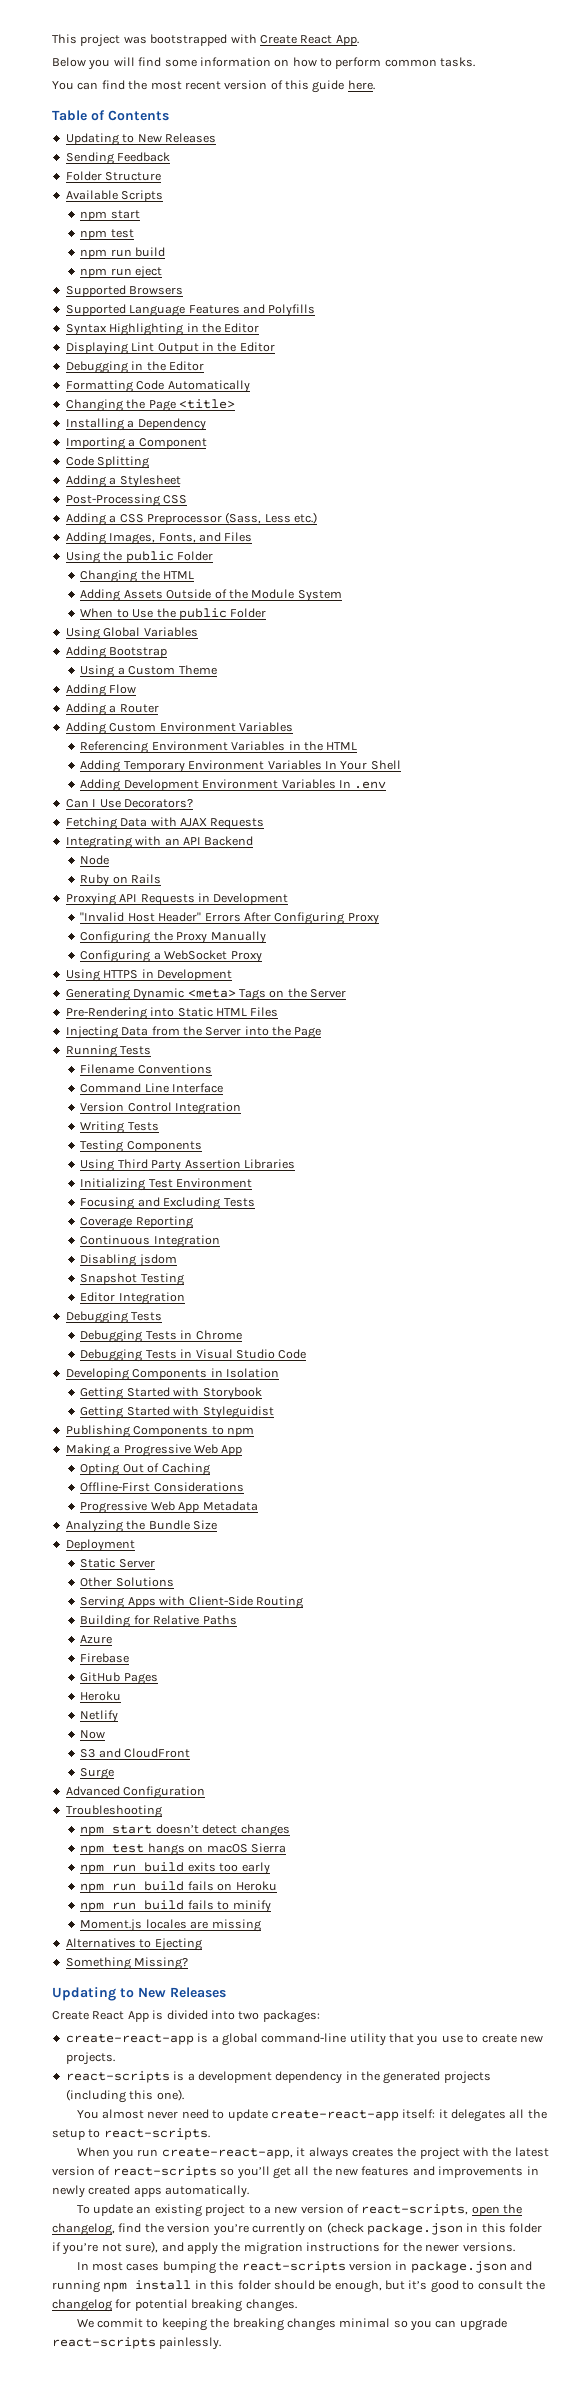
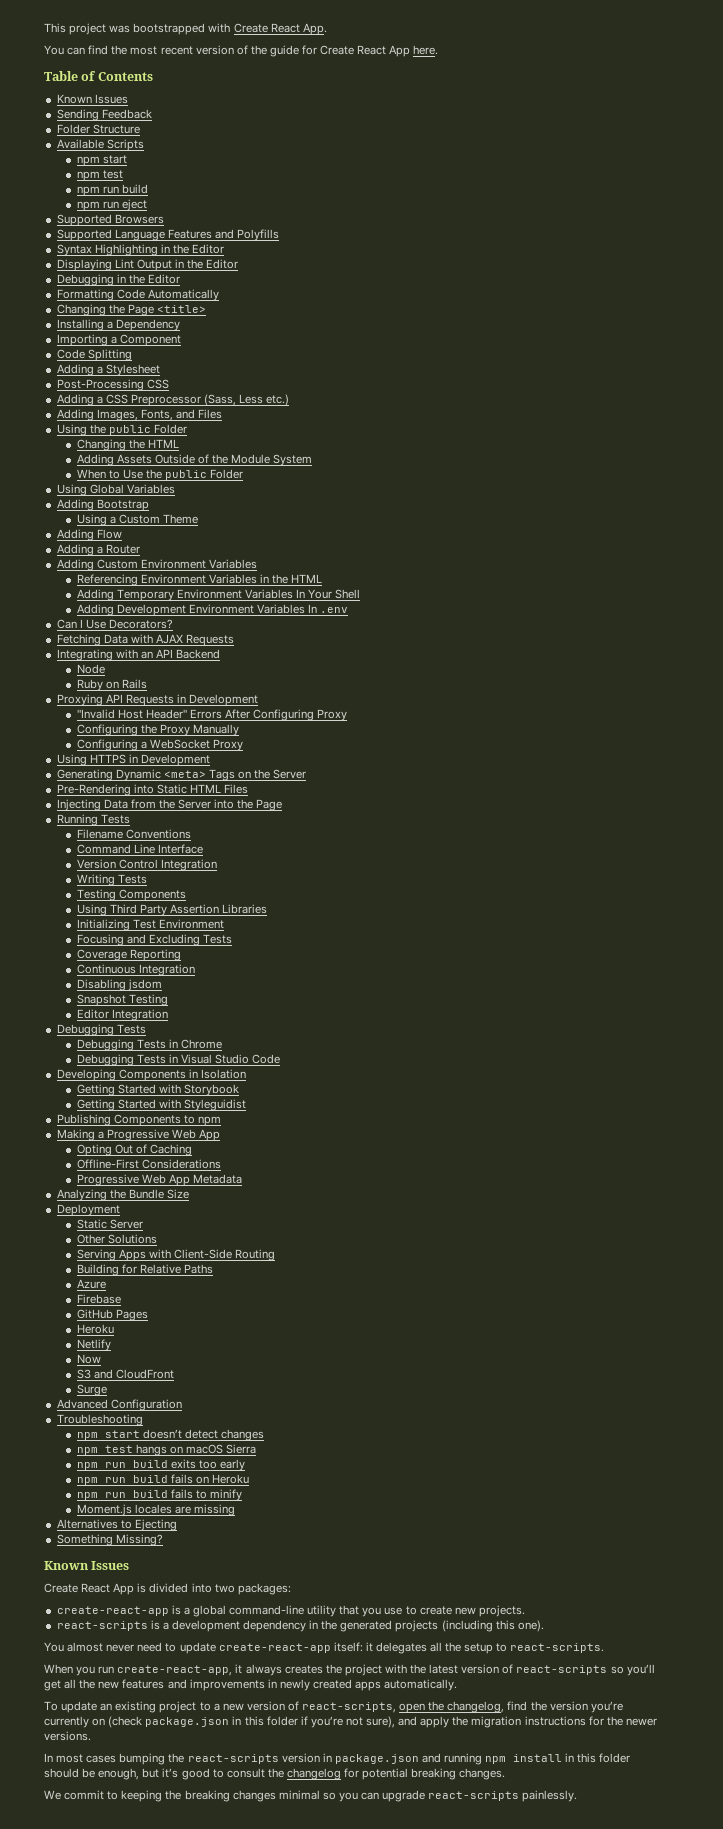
[52,57,476,70] // Below you will find some information on how to perform common tasks. -> (327, 29) none
[285,80,345,93] this guide -> [250,45,411,57] the guide for Create React App
[65,133,216,146] Updating to New Releases -> [56,94,128,104] Known Issues
[52,1987,226,2001] Updating to New Releases -> [44,1561,130,1570] Known Issues

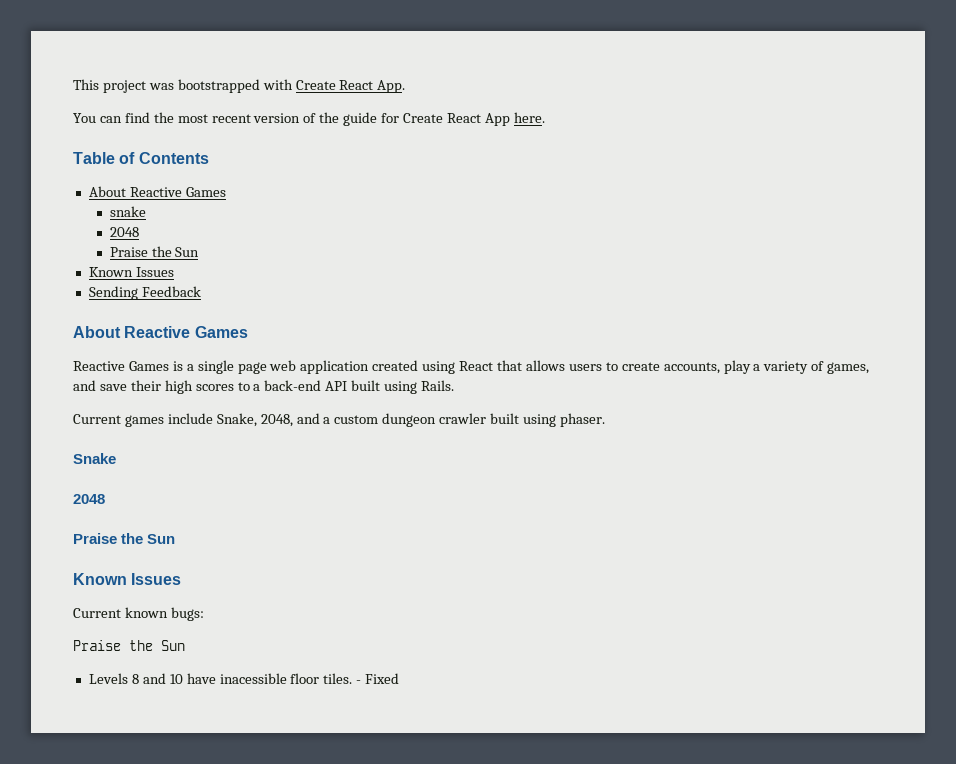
[56,94,128,104] [56,109,152,121] [56,124,140,134] [56,139,144,151] [76,155,127,166] [76,170,123,181] [76,184,148,196] [76,199,147,211] [56,214,164,226] [56,229,280,241] [56,244,225,256] [56,259,239,271] [56,274,180,286] [56,289,219,301] [56,304,206,316] [56,319,180,331] [56,334,181,346] [56,349,132,361] [56,364,160,376] [56,379,169,391] [56,394,290,406] [56,409,223,421] [56,424,187,436] [76,439,179,451] [76,454,313,466] [76,469,244,480] [56,484,175,496] [56,499,149,511] [76,514,199,526] [56,529,122,541] [56,544,140,556] [56,559,257,571] [76,574,323,586] [76,589,361,601] [76,604,349,616] [56,619,173,629] [56,634,235,646] [56,649,221,661] [76,664,105,674] [76,679,147,691] [56,694,259,706] [76,709,348,721] [76,724,240,736] [76,739,244,751] [56,754,210,766] [56,769,307,781] [56,784,249,796] [56,799,283,811] [56,814,130,826] [76,829,191,839] [76,844,203,854] [76,859,217,871] [76,874,147,886] [76,889,186,901] [76,904,268,916] [76,919,224,931] [76,934,233,946] [76,949,181,961] [76,964,195,976] [76,979,162,991] [76,994,168,1006] [76,1009,168,1021] [56,1024,146,1036] [76,1039,223,1051] [76,1054,281,1066] [56,1069,246,1081] [76,1084,240,1096] [76,1099,247,1111] [56,1114,221,1126] [56,1129,221,1141] [76,1144,193,1156] [76,1159,221,1169] [76,1174,243,1186] [56,1189,189,1201] [56,1204,120,1216] [76,1219,143,1229] [76,1234,157,1244] [76,1249,276,1261] [76,1264,214,1276] [76,1279,106,1289] [76,1294,121,1304] [76,1309,148,1321] [76,1324,114,1334] [76,1339,111,1351] [76,1354,101,1364] [76,1369,174,1379] [76,1384,107,1396] [56,1399,182,1411] [56,1414,143,1426] [76,1429,265,1441] [76,1444,257,1456] [76,1459,246,1471] [76,1474,250,1485] [76,1489,243,1501] [76,1504,236,1516] [56,1519,177,1531] [56,1534,163,1546] [44,1561,130,1570] [44,1583,291,1595] [56,1605,525,1617] [56,1620,544,1632] [44,1642,605,1654] [44,1664,655,1676] [44,1679,458,1691] [44,1701,623,1713] [44,1716,657,1728] [44,1731,91,1741] [44,1753,631,1765] [44,1768,506,1780] [44,1790,578,1802] Known Issues // Sending Feedback // Folder Structure // Available Scripts // npm start // npm test // npm run build // npm run eject // Supported Browsers // Supported Language Features and Polyfills // Syntax Highlighting in the Editor // Displaying Lint Output in the Editor // Debugging in the Editor // Formatting Code Automatically // Changing the Page <title> // Installing a Dependency // Importing a Component // Code Splitting // Adding a Stylesheet // Post-Processing CSS // Adding a CSS Preprocessor (Sass, Less etc.) // Adding Images, Fonts, and Files // Using the public Folder // Changing the HTML // Adding Assets Outside of the Module System // When to Use the public Folder // Using Global Variables // Adding Bootstrap // Using a Custom Theme // Adding Flow // Adding a Router // Adding Custom Environment Variables // Referencing Environment Variables in the HTML // Adding Temporary Environment Variables In Your Shell // Adding Development Environment Variables In .env // Can I Use Decorators? // Fetching Data with AJAX Requests // Integrating with an API Backend // Node // Ruby on Rails // Proxying API Requests in Development // "Invalid Host Header" Errors After Configuring Proxy // Configuring the Proxy Manually // Configuring a WebSocket Proxy // Using HTTPS in Development // Generating Dynamic <meta> Tags on the Server // Pre-Rendering into Static HTML Files // Injecting Data from the Server into the Page // Running Tests // Filename Conventions // Command Line Interface // Version Control Integration // Writing Tests // Testing Components // Using Third Party Assertion Libraries // Initializing Test Environment // Focusing and Excluding Tests // Coverage Reporting // Continuous Integration // Disabling jsdom // Snapshot Testing // Editor Integration // Debugging Tests // Debugging Tests in Chrome // Debugging Tests in Visual Studio Code // Developing Components in Isolation // Getting Started with Storybook // Getting Started with Styleguidist // Publishing Components to npm // Making a Progressive Web App // Opting Out of Caching // Offline-First Considerations // Progressive Web App Metadata // Analyzing the Bundle Size // Deployment // Static Server // Other Solutions // Serving Apps with Client-Side Routing // Building for Relative Paths // Azure // Firebase // GitHub Pages // Heroku // Netlify // Now // S3 and CloudFront // Surge // Advanced Configuration // Troubleshooting // npm start doesn’t detect changes // npm test hangs on macOS Sierra // npm run build exits too early // npm run build fails on Heroku // npm run build fails to minify // Moment.js locales are missing // Alternatives to Ejecting // Something Missing? // Known Issues // Create React App is divided into two packages: // create-react-app is a global command-line utility that you use to create new projects. // react-scripts is a development dependency in the generated projects (including this one). // You almost never need to update create-react-app itself: it delegates all the setup to react-scripts. // When you run create-react-app, it always creates the project with the latest version of react-scripts so you’ll get all the new features and improvements in newly created apps automatically. // To update an existing project to a new version of react-scripts, open the changelog, find the version you’re currently on (check package.json in this folder if you’re not sure), and apply the migration instructions for the newer versions. // In most cases bumping the react-scripts version in package.json and running npm install in this folder should be enough, but it’s good to consult the changelog for potential breaking changes. // We commit to keeping the breaking changes minimal so you can upgrade react-scripts painlessly. -> [88,186,226,197] [109,206,146,217] [109,227,139,237] [109,246,200,257] [88,267,174,277] [88,286,201,300] [73,326,248,338] [73,360,870,374] [73,380,455,394] [73,413,605,427] [73,453,116,464] [73,494,105,504] [73,533,176,544] [73,573,182,585] [73,607,204,621] [73,640,185,651] [88,673,400,684] About Reactive Games // snake // 2048 // Praise the Sun // Known Issues // Sending Feedback // About Reactive Games // Reactive Games is a single page web application created using React that allows users to create accounts, play a variety of games, and save their high scores to a back-end API built using Rails. // Current games include Snake, 2048, and a custom dungeon crawler built using phaser. // Snake // 2048 // Praise the Sun // Known Issues // Current known bugs: // Praise the Sun // Levels 8 and 10 have inacessible floor tiles. - Fixed

